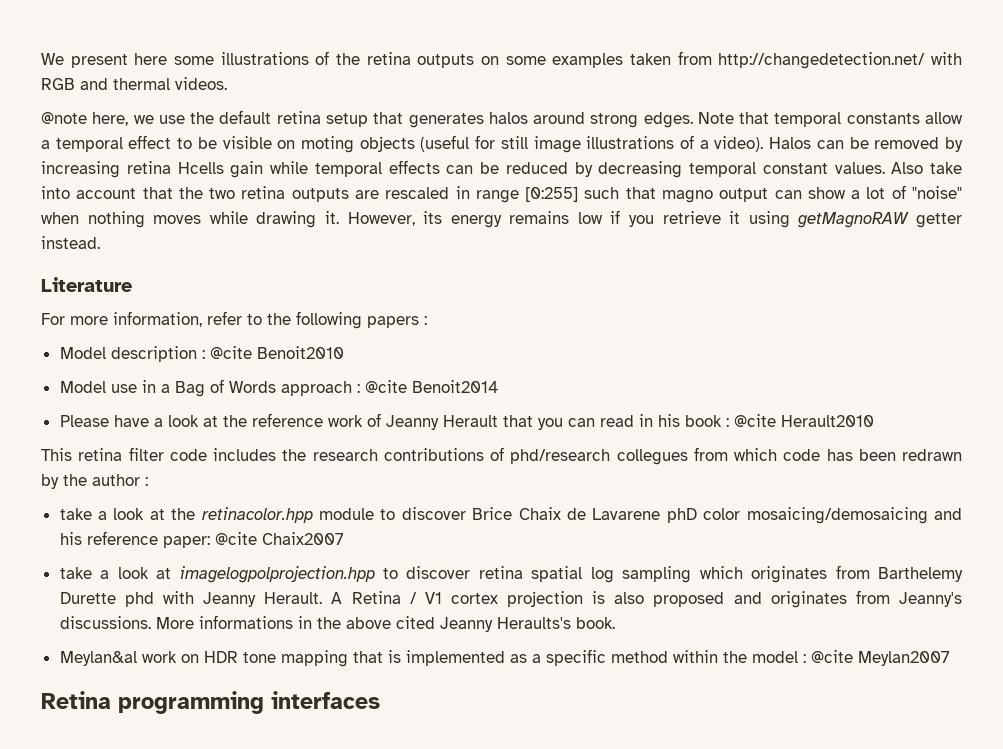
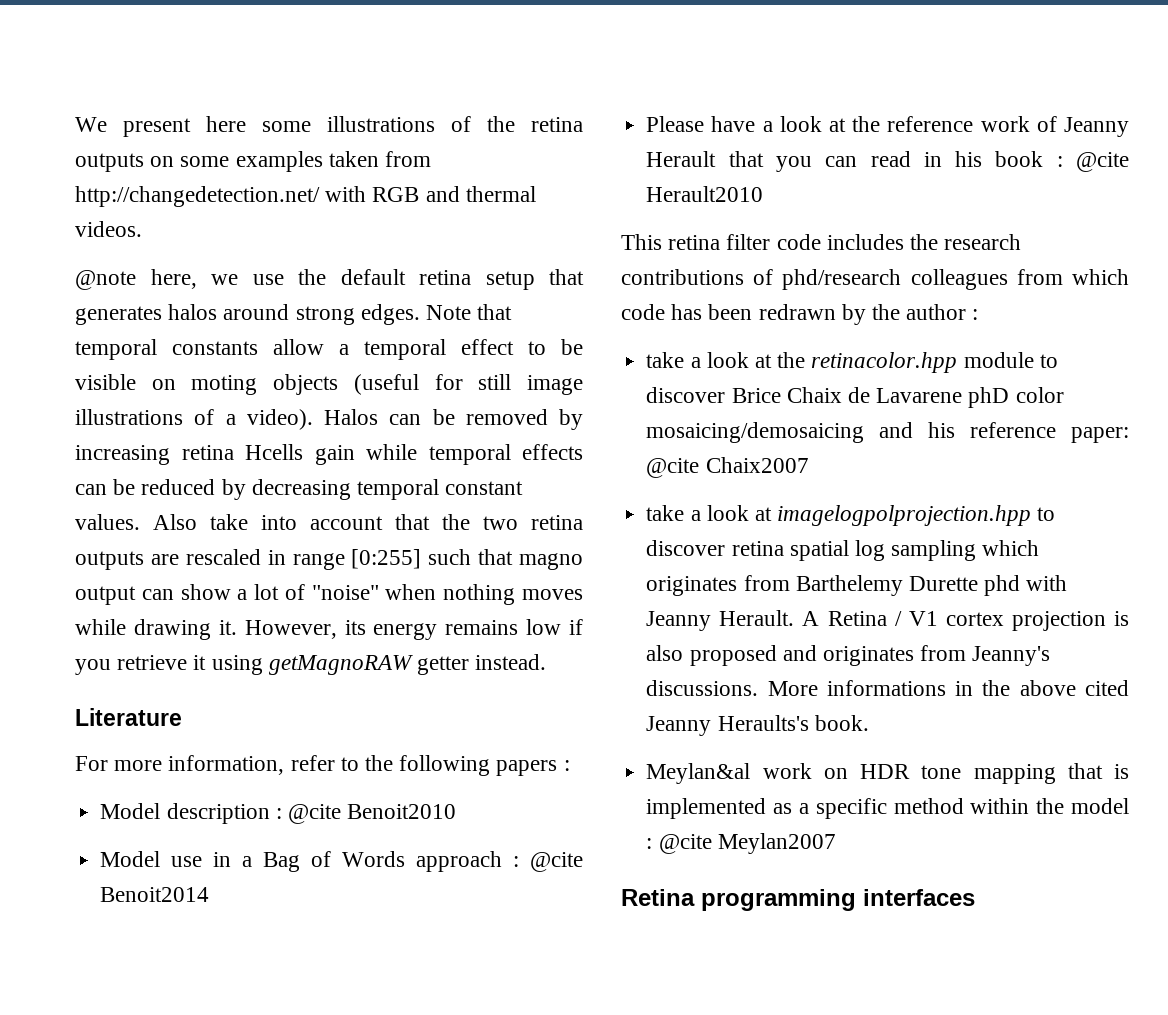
[616,449,688,465] collegues -> [910,269,1008,290] colleagues

